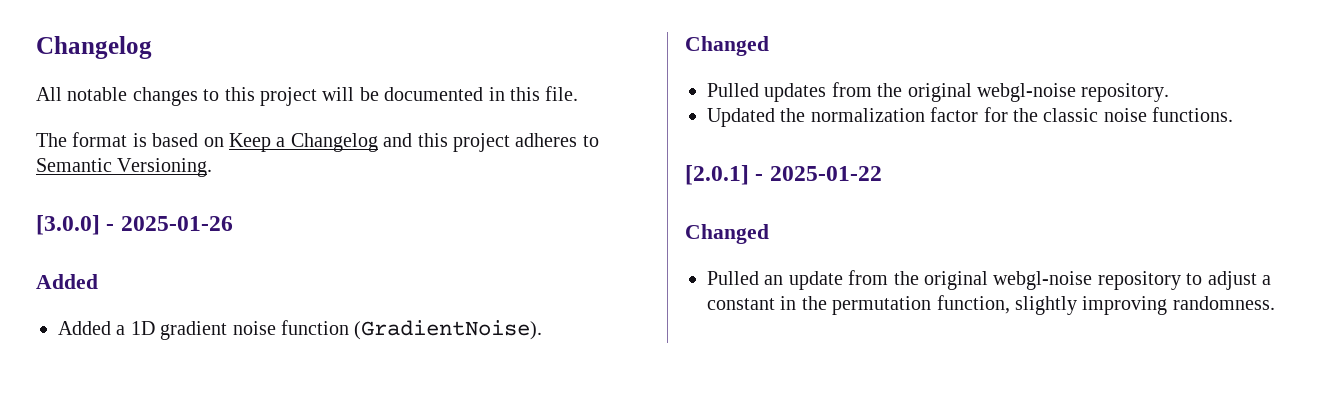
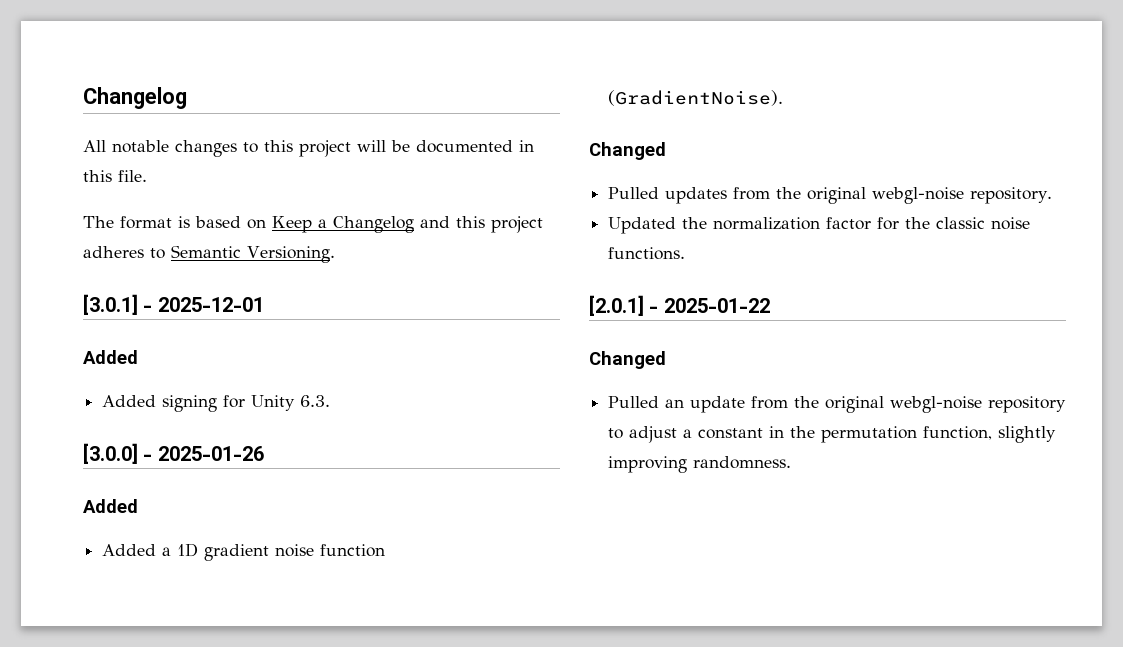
(213, 167) none -> [83,294,264,315] [83,350,138,364] [102,395,331,412] // [3.0.1] - 2025-12-01 // Added // Added signing for Unity 6.3.

